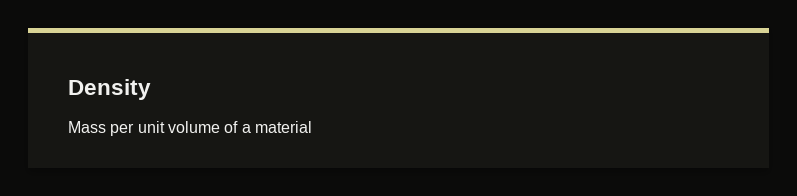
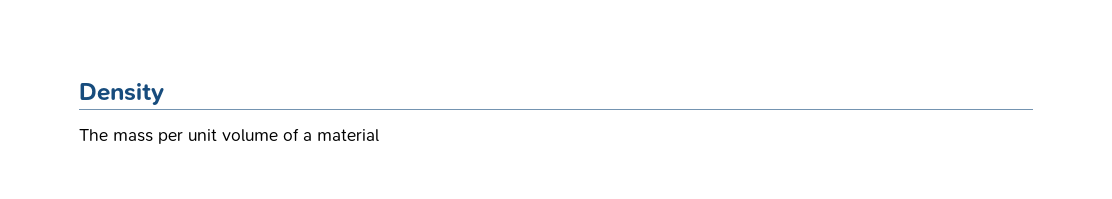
[68,121,106,133] Mass -> [79,129,153,142] The mass

